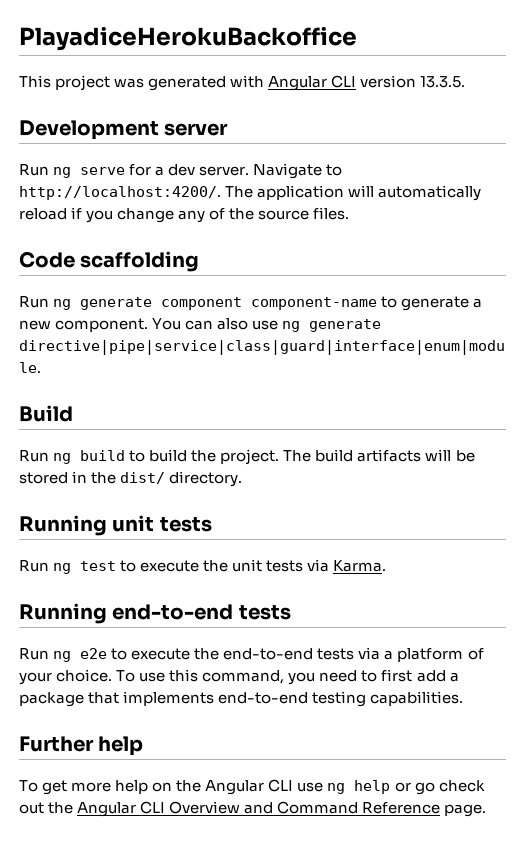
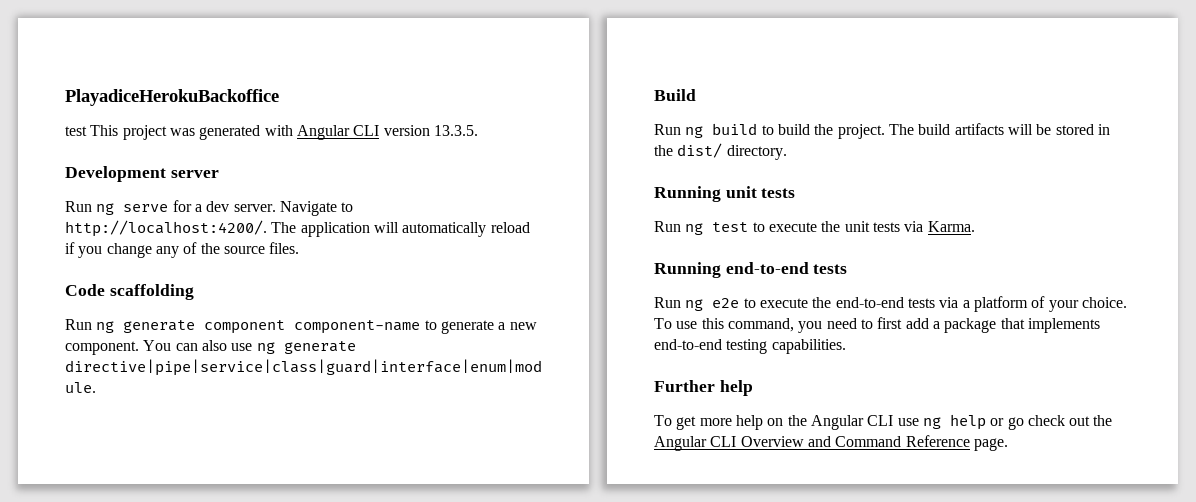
(357, 38) none -> [65,126,87,136] test

